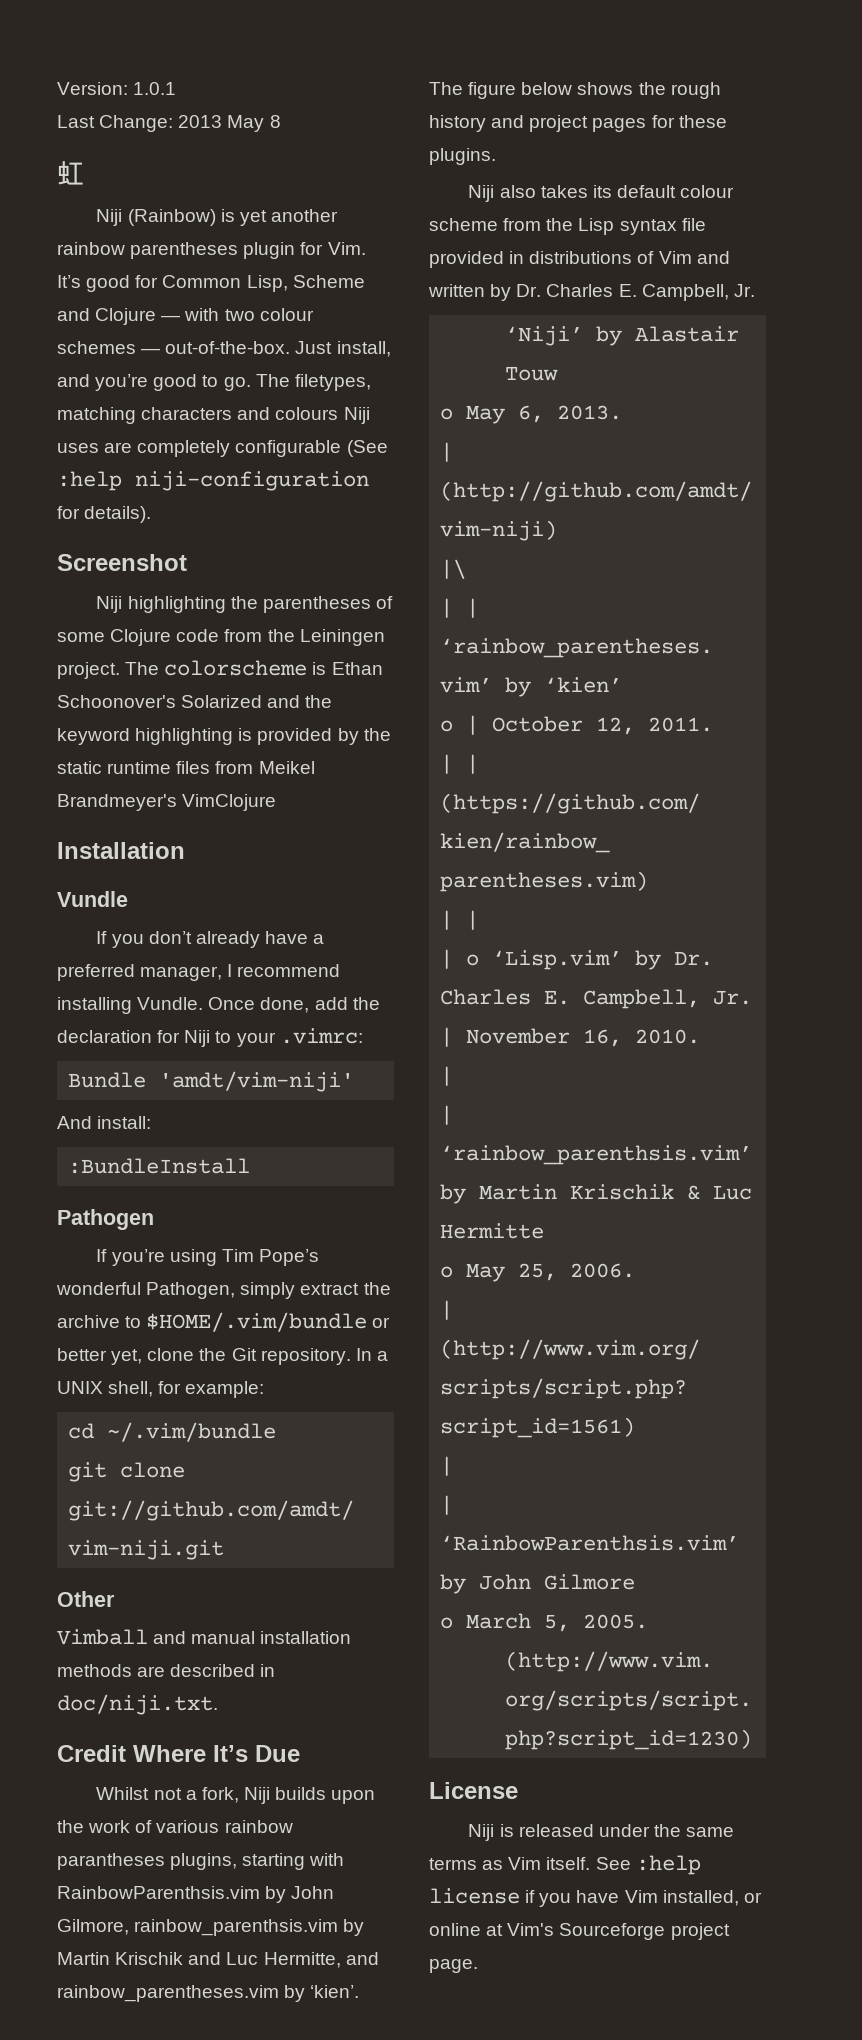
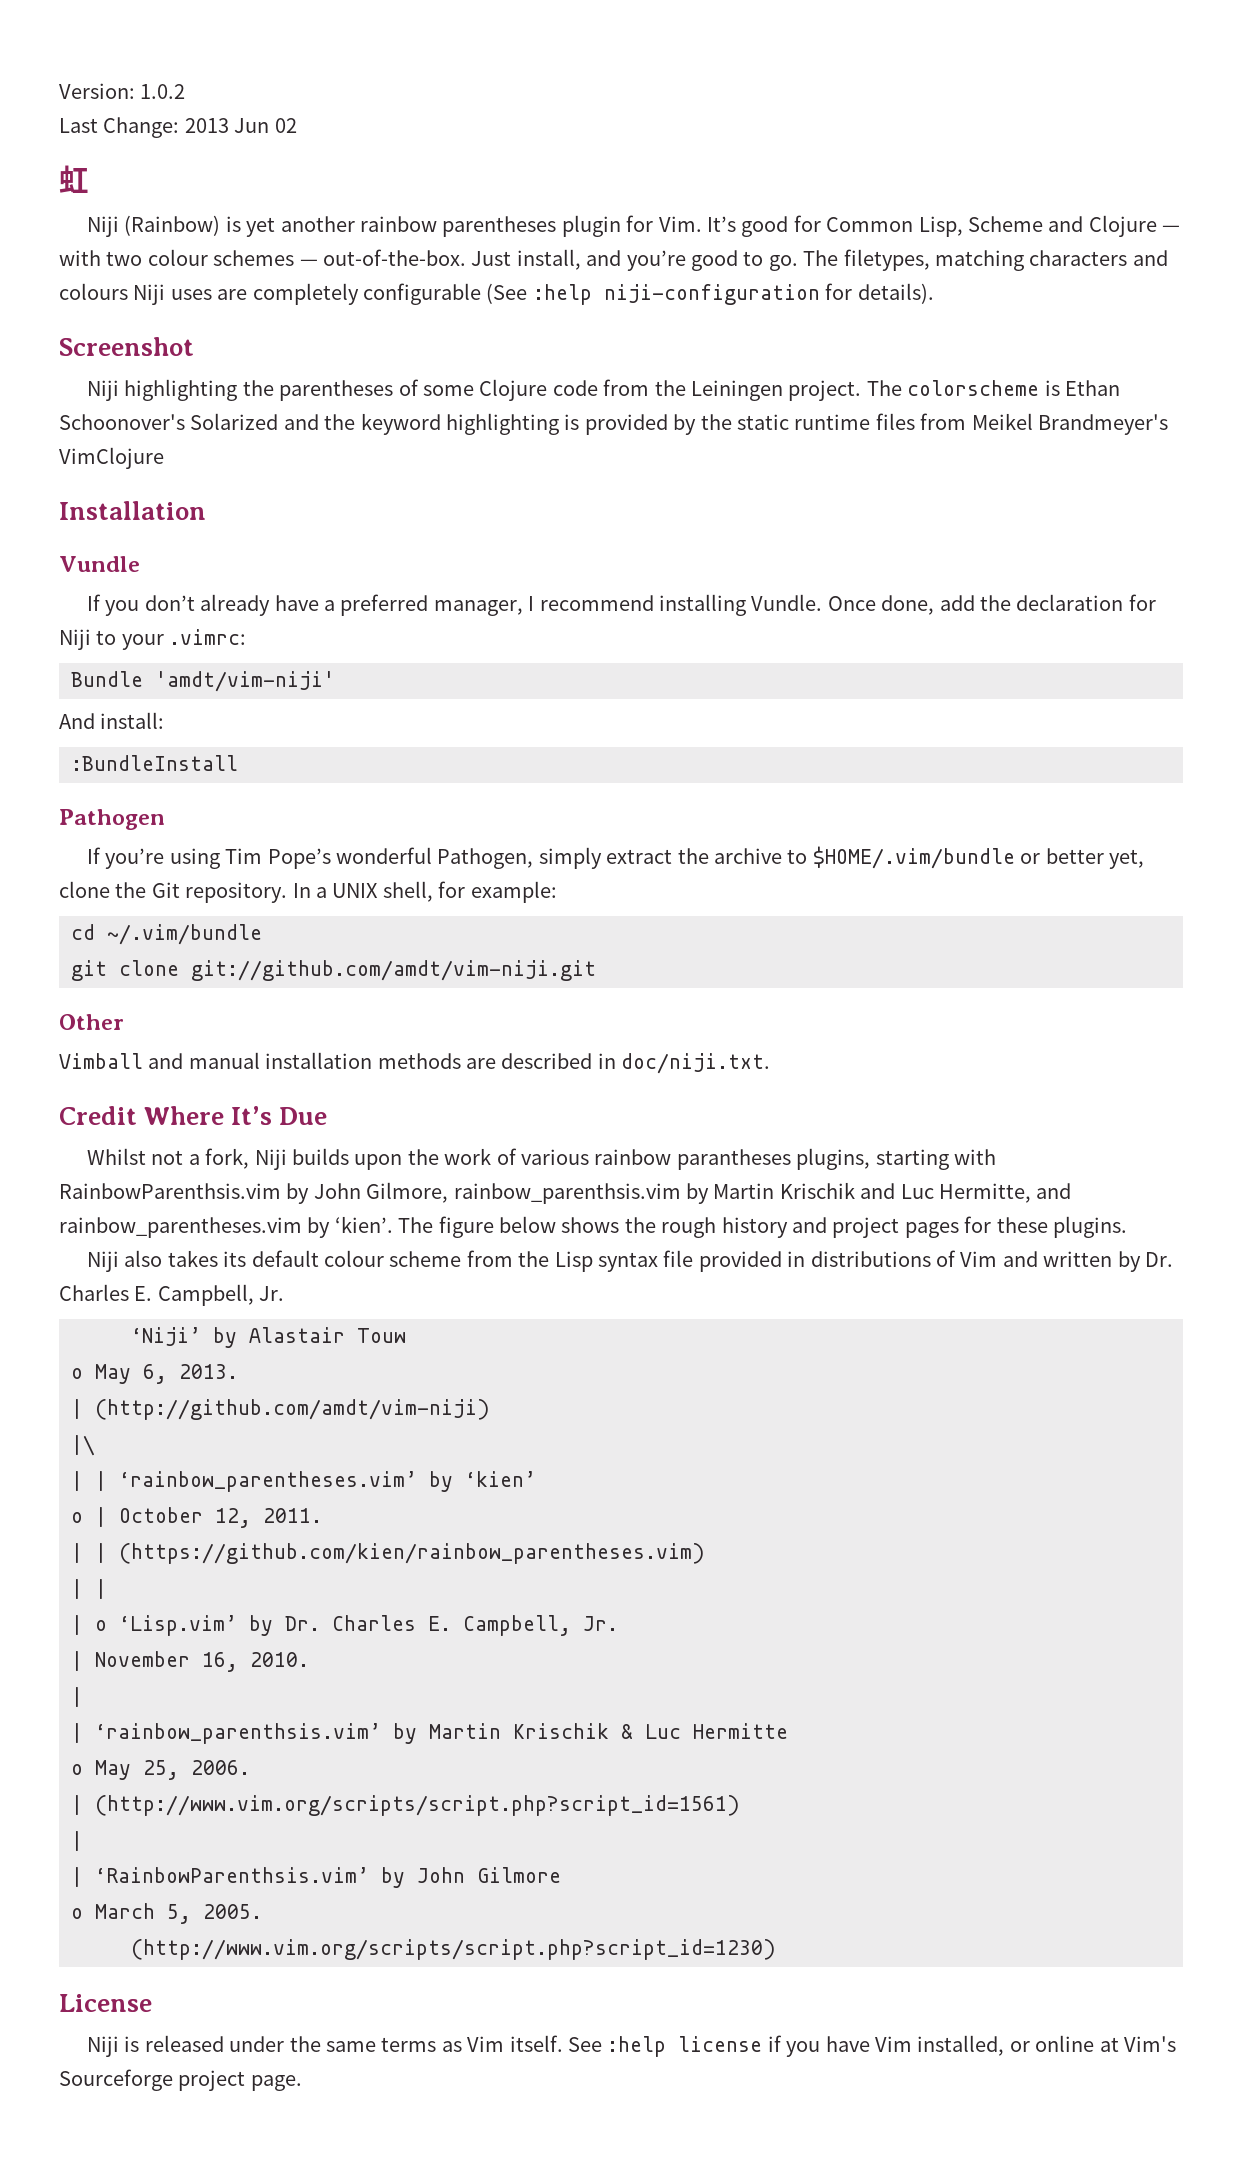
[133,82,177,95] 1.0.1 -> [140,84,186,99] 1.0.2
[227,115,281,132] May 8 -> [234,118,297,133] Jun 02

